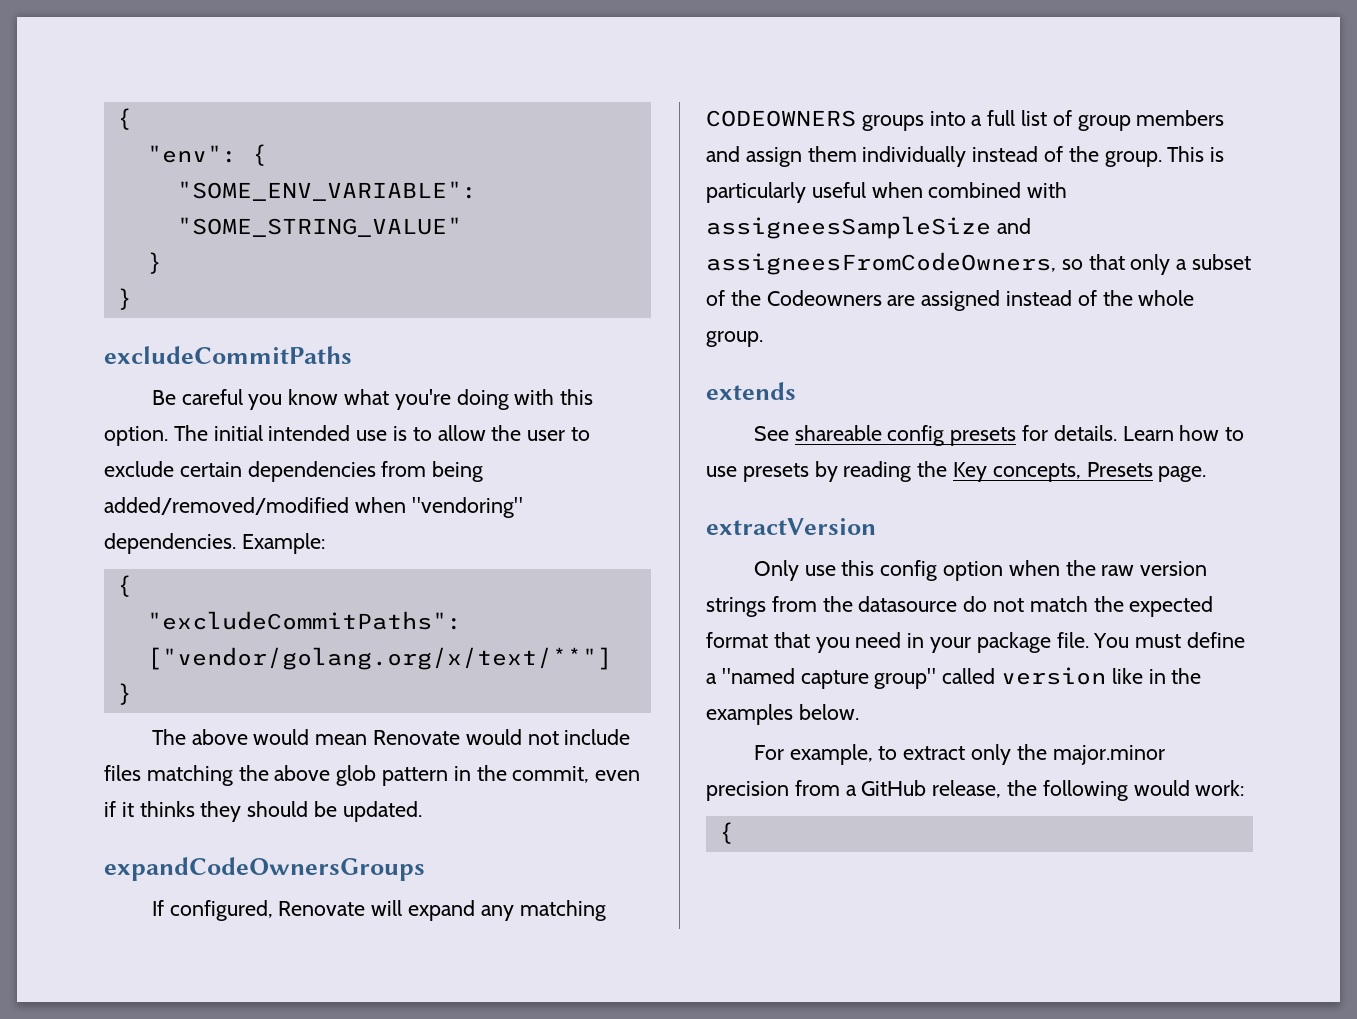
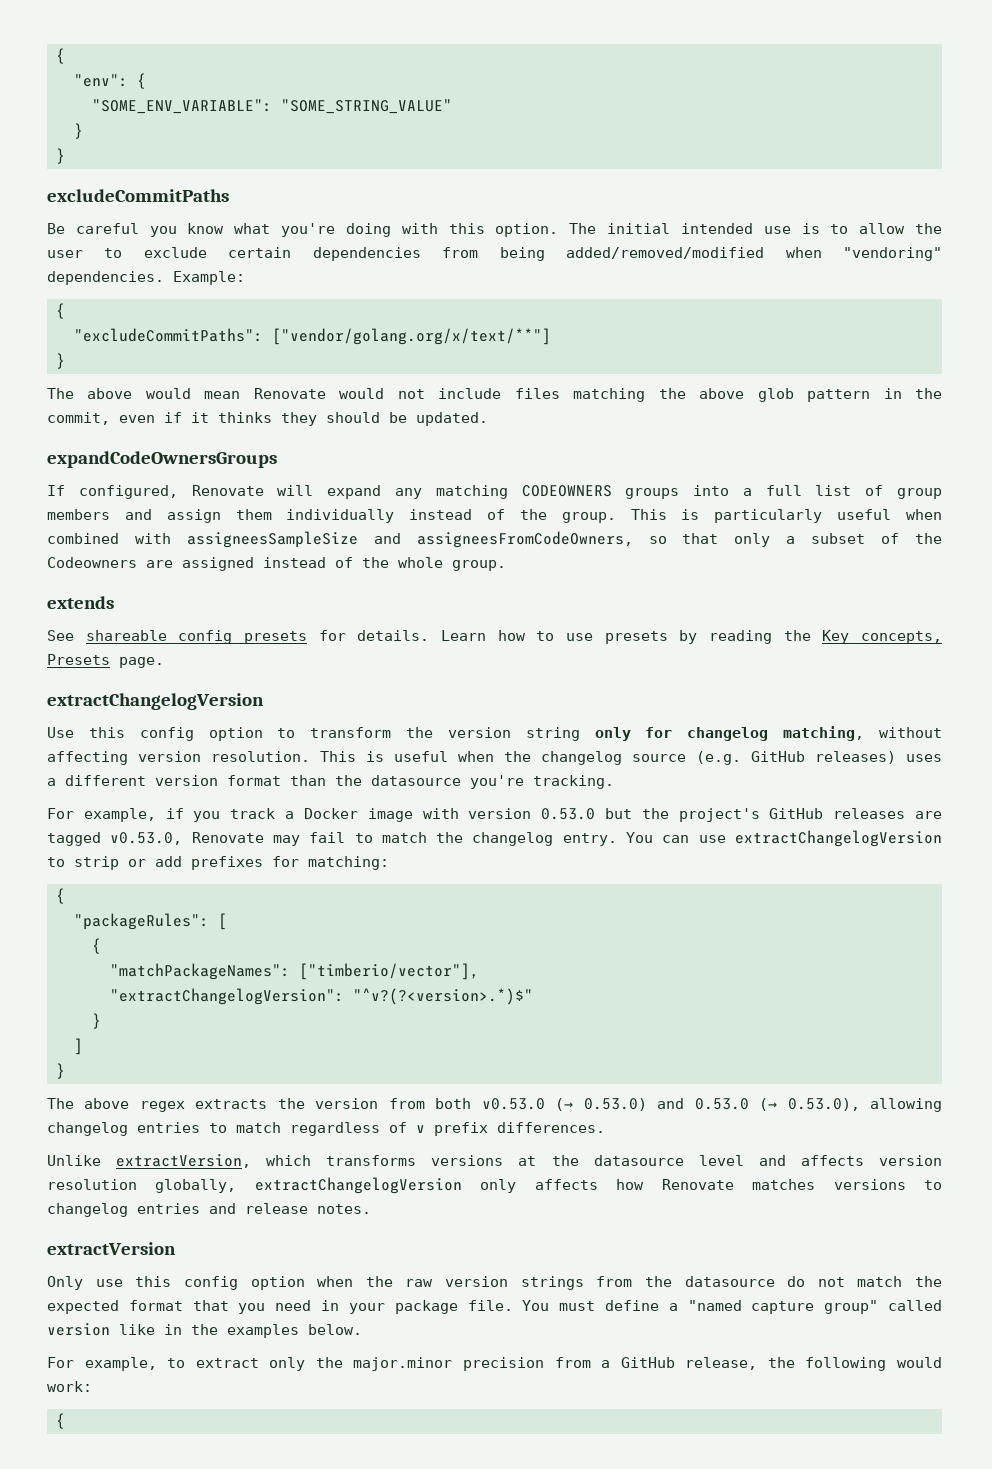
(1207, 474) none -> [47,693,264,710] [47,726,942,741] [47,751,942,765] [47,775,614,789] [47,808,942,822] [47,830,942,847] [47,856,389,870] [56,888,65,904] [74,913,227,930] [92,938,101,954] [110,963,479,980] [110,988,533,1005] [92,1013,101,1029] [74,1038,83,1055] [56,1063,65,1079] [47,1098,942,1112] [47,1122,605,1136] [47,1154,943,1168] [47,1177,943,1194] [47,1203,371,1217] // extractChangelogVersion // Use this config option to transform the version string only for changelog matching, without affecting version resolution. This is useful when the changelog source (e.g. GitHub releases) uses a different version format than the datasource you're tracking. // For example, if you track a Docker image with version 0.53.0 but the project's GitHub releases are tagged v0.53.0, Renovate may fail to match the changelog entry. You can use extractChangelogVersion to strip or add prefixes for matching: // { // "packageRules": [ // { // "matchPackageNames": ["timberio/vector"], // "extractChangelogVersion": "^v?(?<version>.*)$" // } // ] // } // The above regex extracts the version from both v0.53.0 (→ 0.53.0) and 0.53.0 (→ 0.53.0), allowing changelog entries to match regardless of v prefix differences. // Unlike extractVersion, which transforms versions at the datasource level and affects version resolution globally, extractChangelogVersion only affects how Renovate matches versions to changelog entries and release notes.

